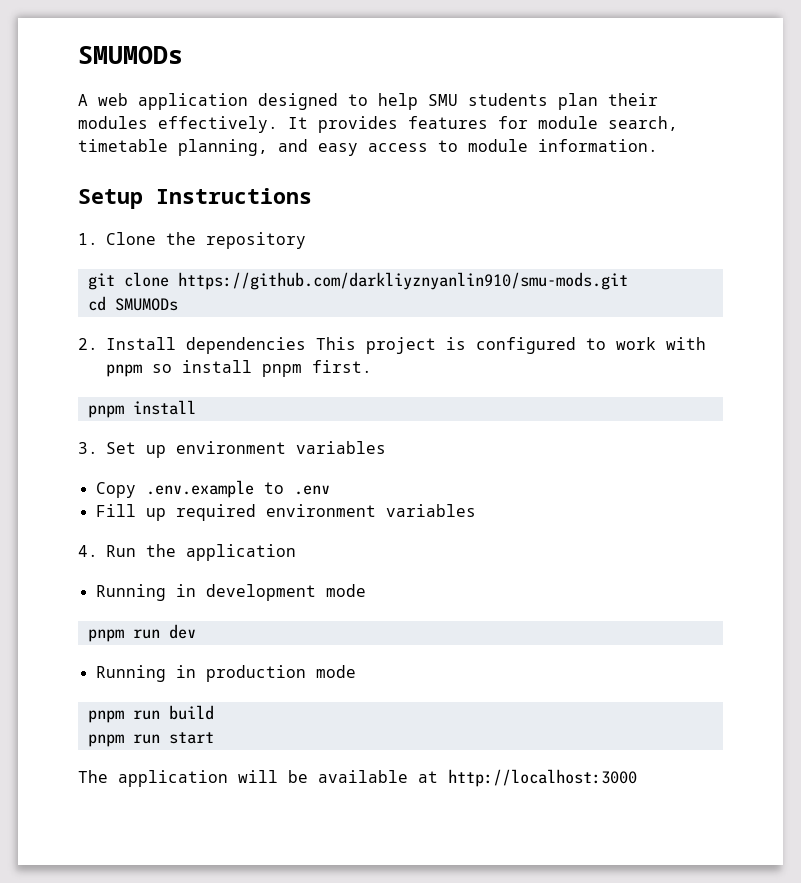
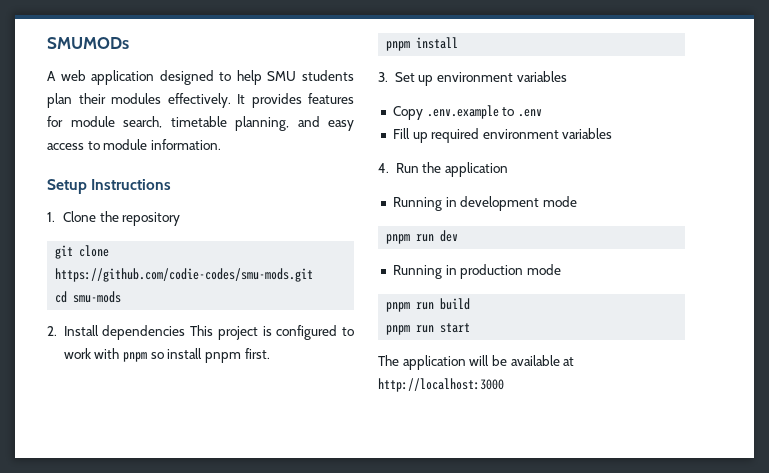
[177,272,628,290] https://github.com/darkliyznyanlin910/smu-mods.git -> [55,268,314,282] https://github.com/codie-codes/smu-mods.git
[114,298,178,311] SMUMODs -> [73,291,122,303] smu-mods

